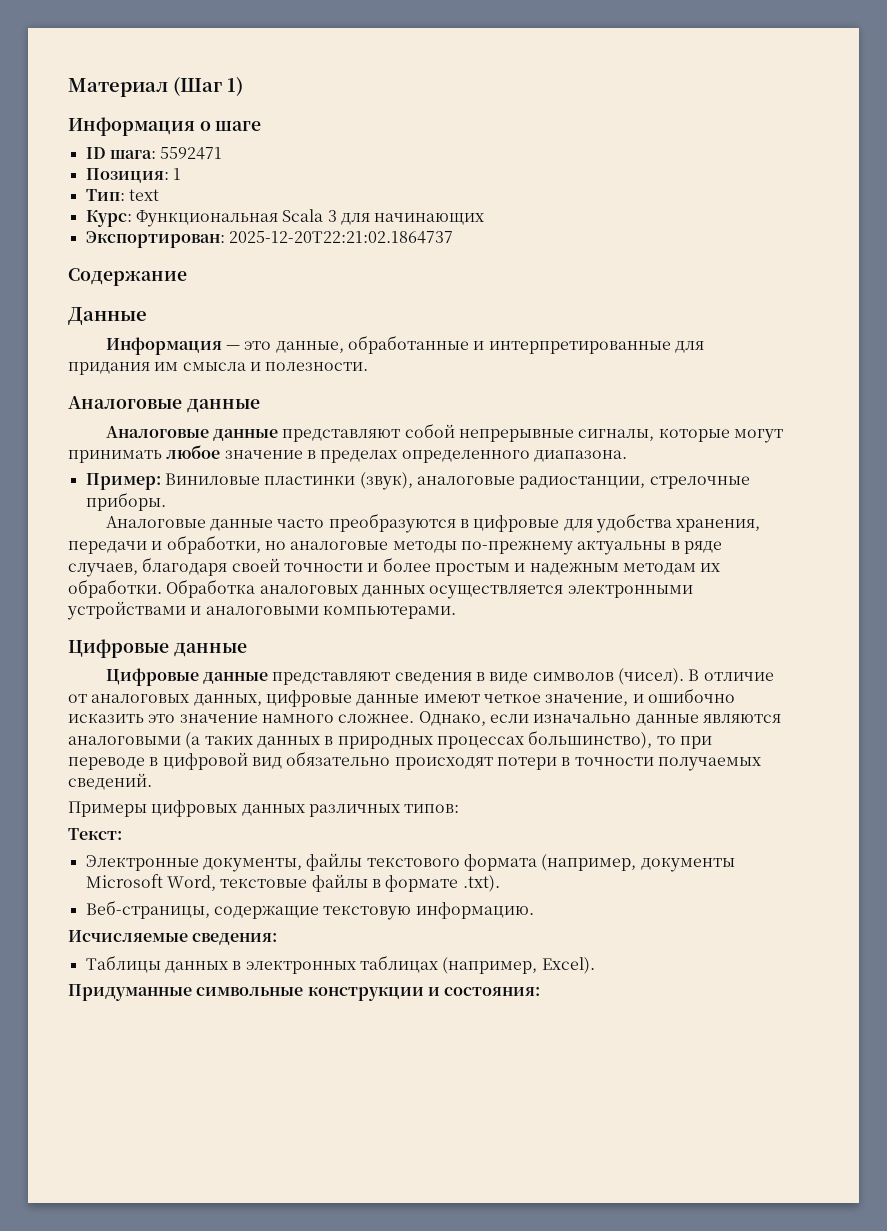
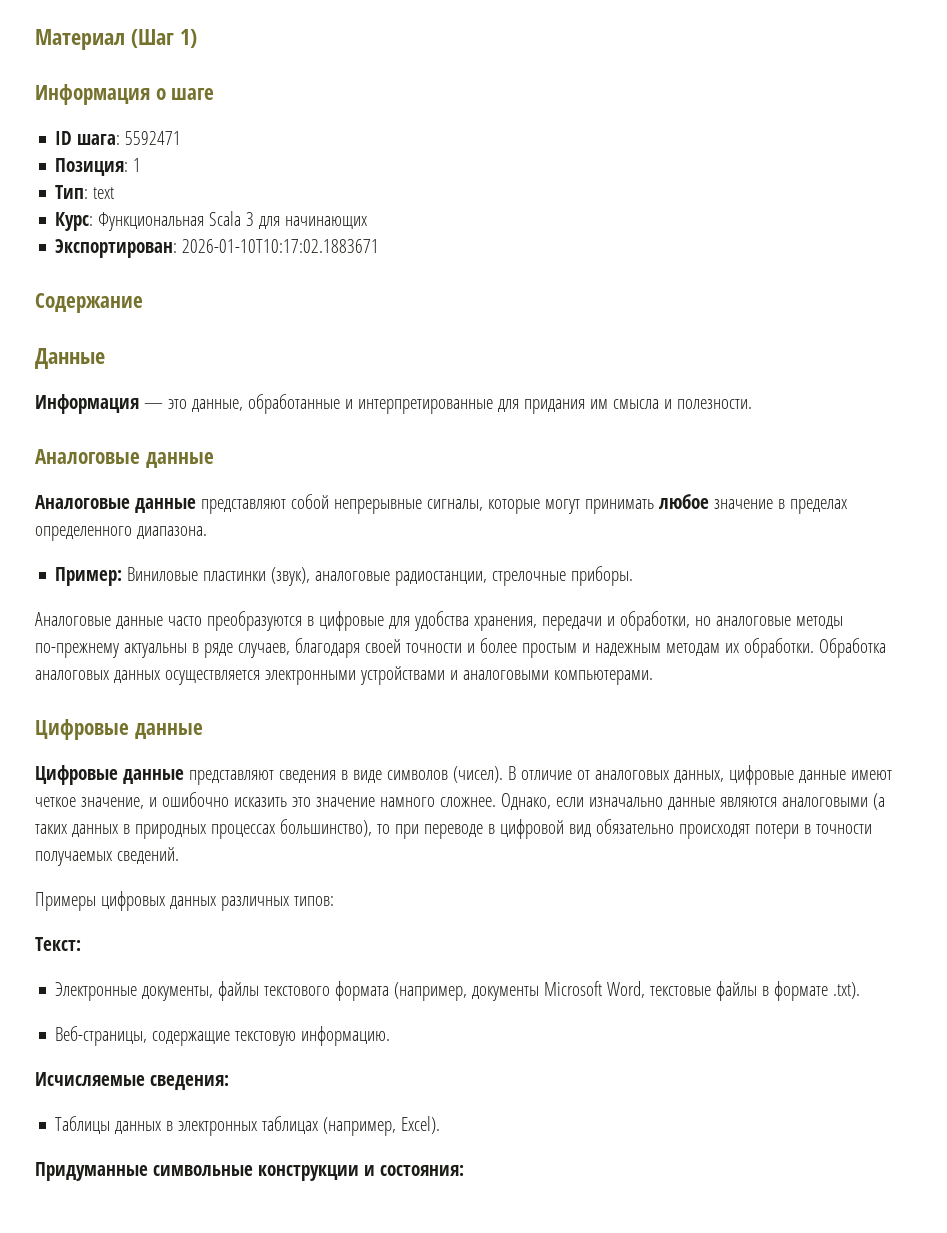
[228,231,453,244] 2025-12-20T22:21:02.1864737 -> [182,239,380,253] 2026-01-10T10:17:02.1883671

